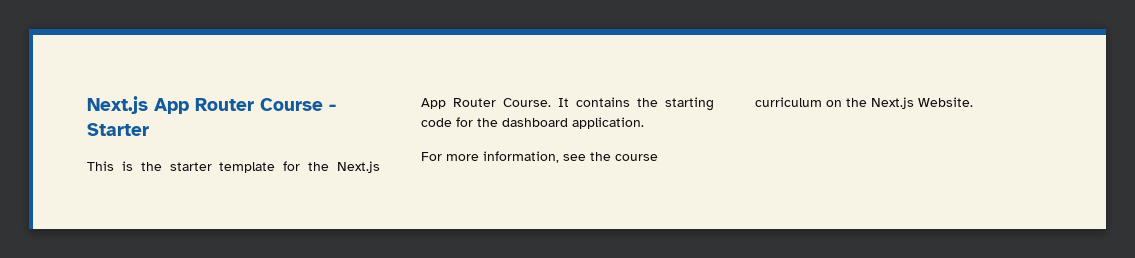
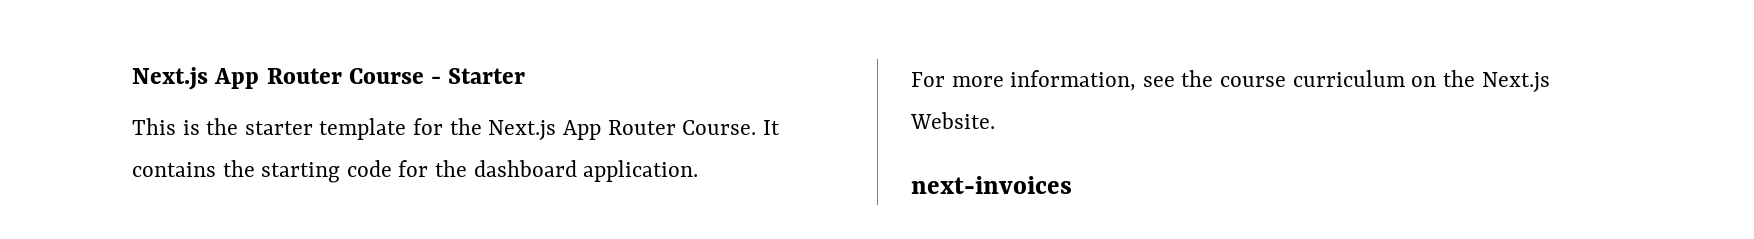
(973, 102) none -> [911,176,1072,194] // next-invoices

